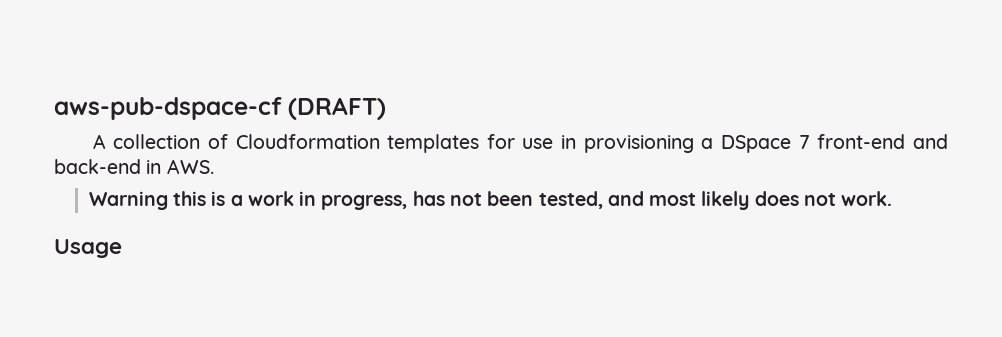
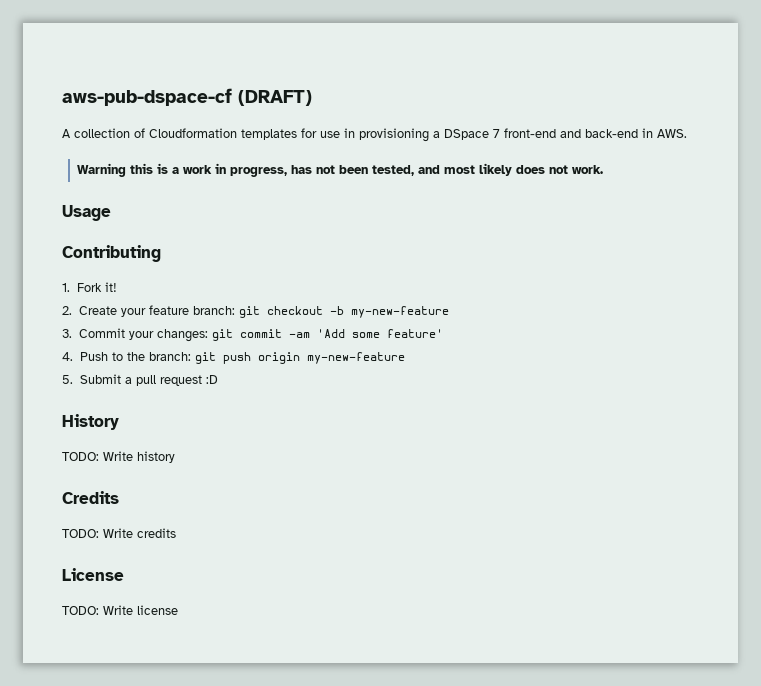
(122, 248) none -> [62,245,161,262] [62,282,118,292] [62,305,449,318] [62,328,443,342] [62,352,405,364] [62,374,218,386] [62,414,119,430] [62,451,175,463] [62,491,119,504] [62,528,176,538] [62,568,124,581] [62,605,178,615] // Contributing // 1. Fork it! // 2. Create your feature branch: git checkout -b my-new-feature // 3. Commit your changes: git commit -am 'Add some feature' // 4. Push to the branch: git push origin my-new-feature // 5. Submit a pull request :D // History // TODO: Write history // Credits // TODO: Write credits // License // TODO: Write license

